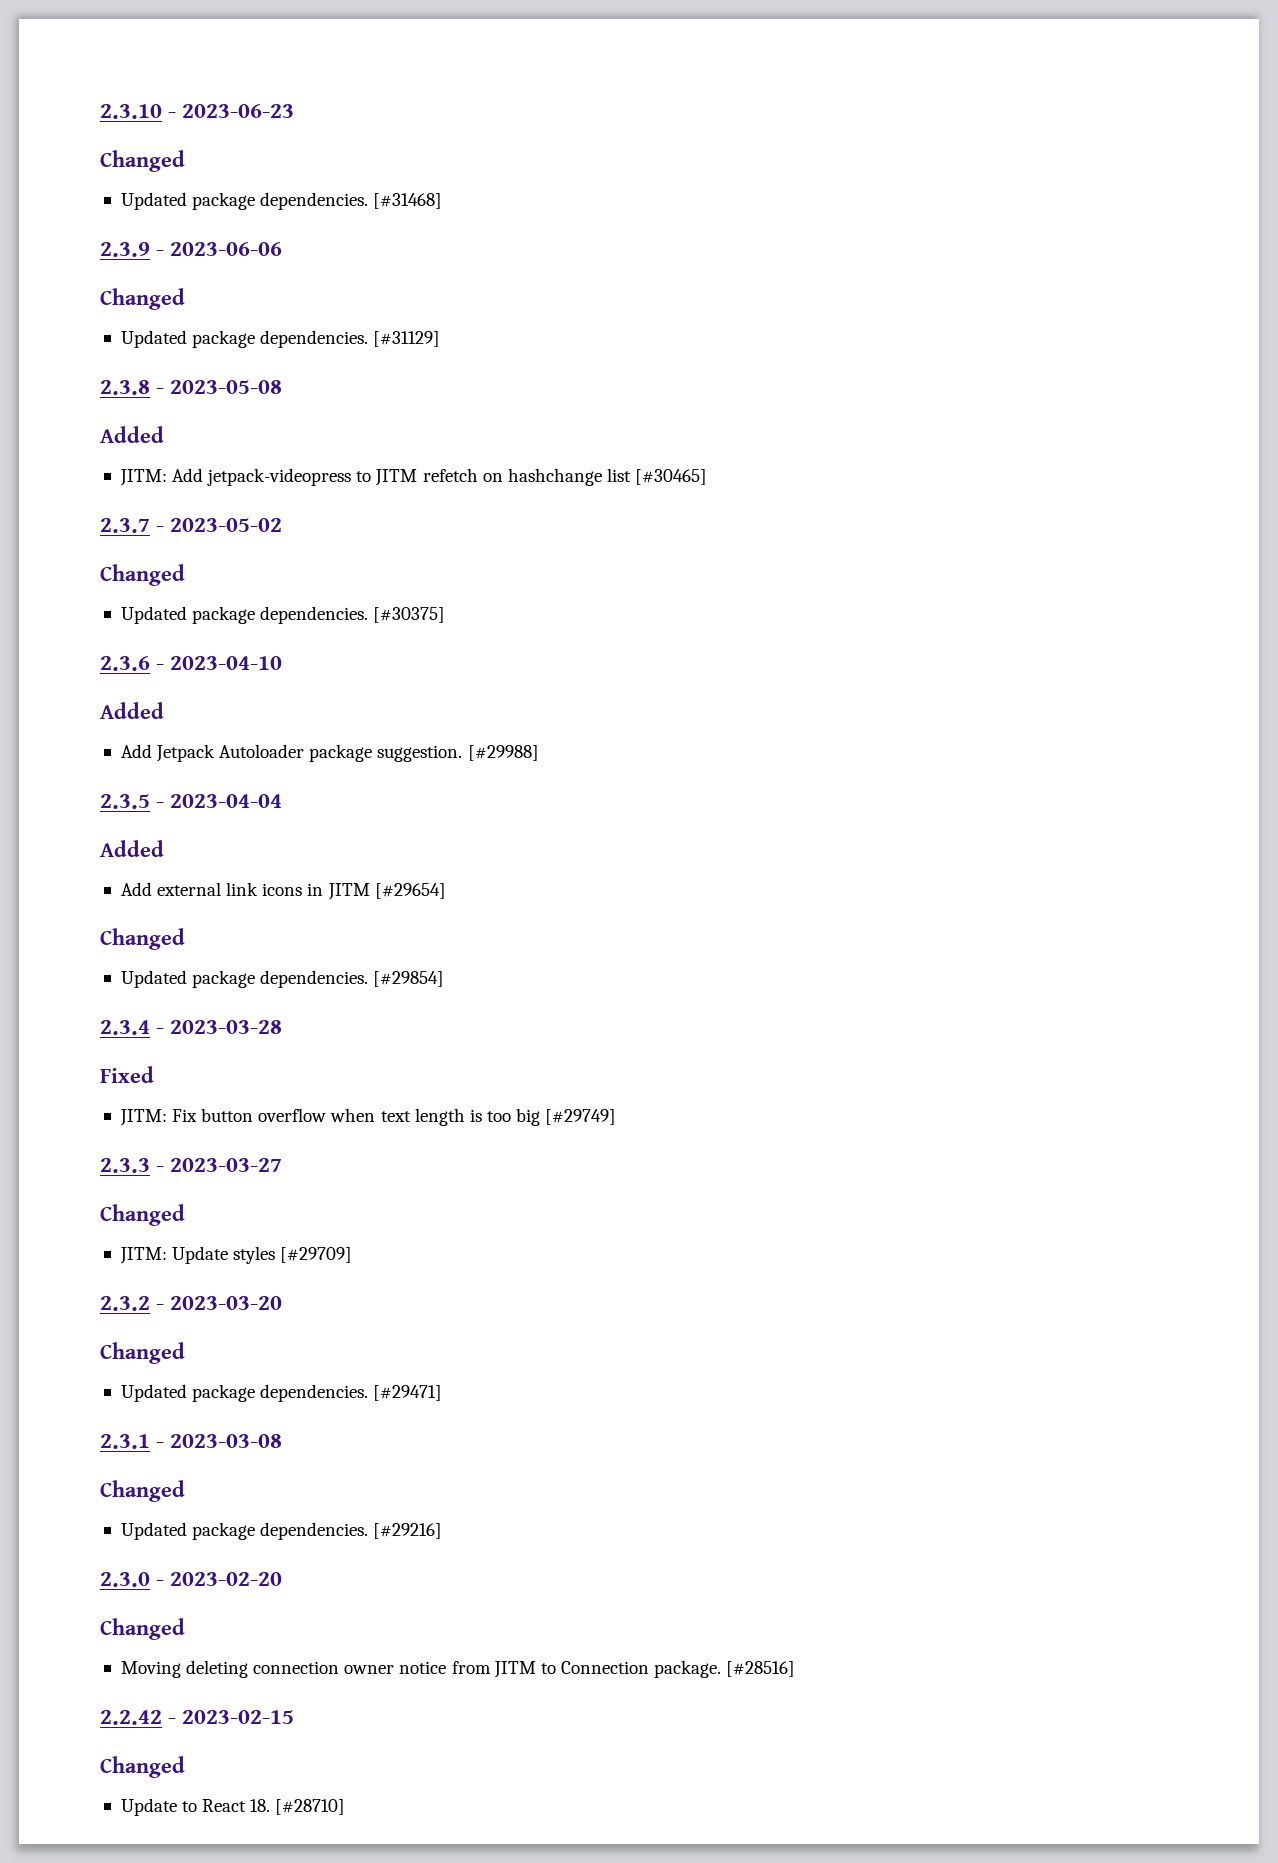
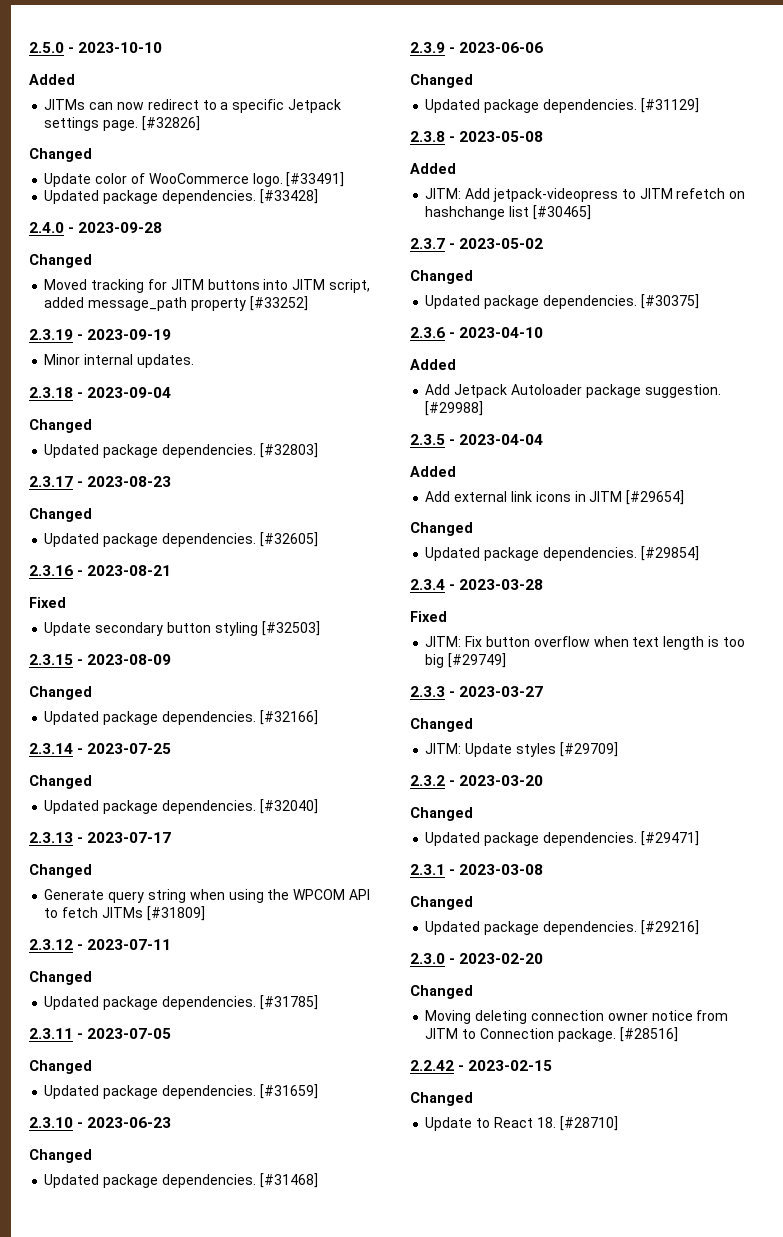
(100, 111) none -> [29,42,163,53] [29,74,75,85] [44,99,341,113] [44,116,200,131] [29,148,92,162] [44,172,345,187] [44,189,318,204] [29,222,163,233] [29,254,92,268] [44,279,370,293] [44,296,308,311] [29,329,172,340] [44,354,194,368] [29,387,172,398] [29,419,92,433] [44,443,318,458] [29,476,172,487] [29,508,92,522] [44,532,318,547] [29,565,172,576] [29,597,66,608] [44,621,320,636] [29,654,172,665] [29,686,92,700] [44,710,318,725] [29,743,172,754] [29,775,92,789] [44,799,318,814] [29,832,172,843] [29,864,92,878] [44,889,370,903] [44,906,205,921] [29,939,172,950] [29,971,92,985] [44,995,318,1010] [29,1028,172,1039] [29,1060,92,1074] [44,1084,318,1099] 2.5.0 - 2023-10-10 // Added // JITMs can now redirect to a specific Jetpack settings page. [#32826] // Changed // Update color of WooCommerce logo. [#33491] // Updated package dependencies. [#33428] // 2.4.0 - 2023-09-28 // Changed // Moved tracking for JITM buttons into JITM script, added message_path property [#33252] // 2.3.19 - 2023-09-19 // Minor internal updates. // 2.3.18 - 2023-09-04 // Changed // Updated package dependencies. [#32803] // 2.3.17 - 2023-08-23 // Changed // Updated package dependencies. [#32605] // 2.3.16 - 2023-08-21 // Fixed // Update secondary button styling [#32503] // 2.3.15 - 2023-08-09 // Changed // Updated package dependencies. [#32166] // 2.3.14 - 2023-07-25 // Changed // Updated package dependencies. [#32040] // 2.3.13 - 2023-07-17 // Changed // Generate query string when using the WPCOM API to fetch JITMs [#31809] // 2.3.12 - 2023-07-11 // Changed // Updated package dependencies. [#31785] // 2.3.11 - 2023-07-05 // Changed // Updated package dependencies. [#31659] //

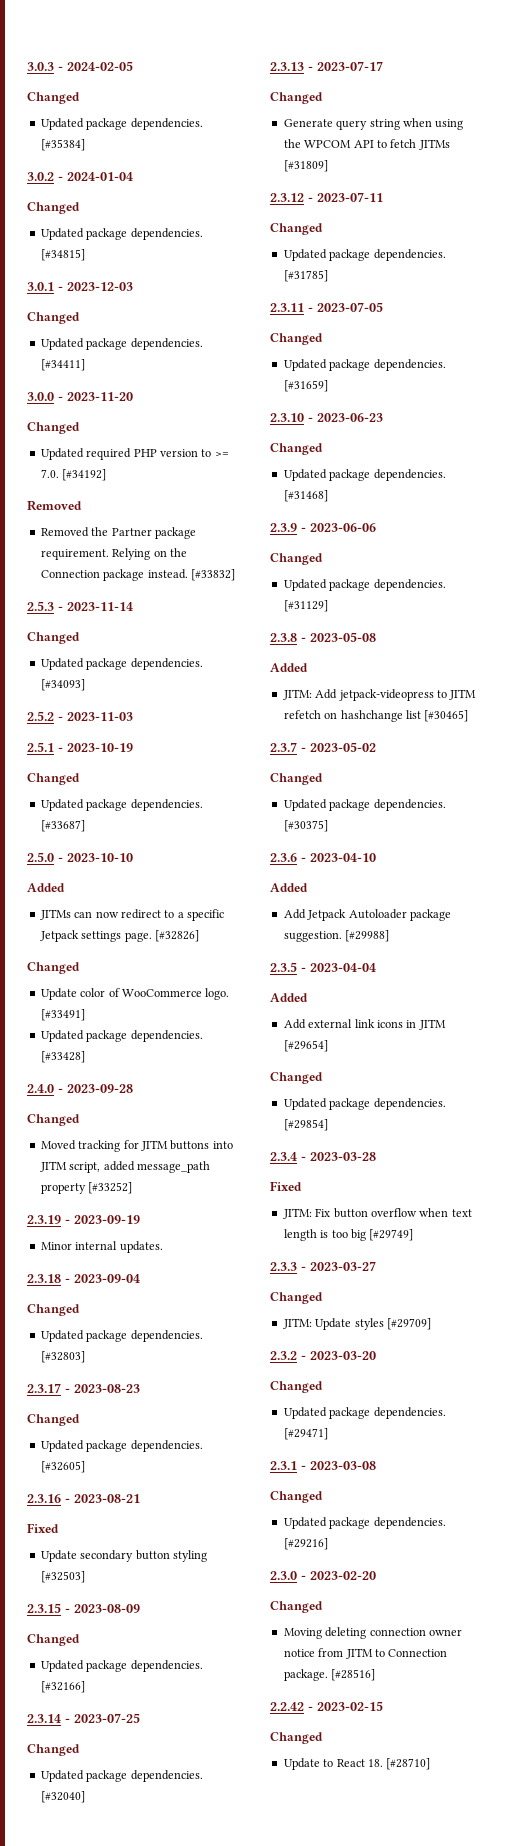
(29, 47) none -> [27,61,133,71] [27,92,80,104] [40,118,203,130] [40,139,85,151] [27,172,133,181] [27,202,80,214] [40,228,203,240] [40,249,85,261] [27,282,133,291] [27,312,80,324] [40,338,203,350] [40,359,85,371] [27,392,133,401] [27,422,80,434] [40,448,229,460] [40,469,107,481] [27,500,82,511] [40,527,196,539] [40,548,187,560] [40,569,235,581] [27,601,133,611] [27,632,80,644] [40,658,203,670] [40,679,85,691] [27,711,133,721] [27,742,133,752] [27,773,80,785] [40,799,203,811] [40,820,85,832] 3.0.3 - 2024-02-05 // Changed // Updated package dependencies. [#35384] // 3.0.2 - 2024-01-04 // Changed // Updated package dependencies. [#34815] // 3.0.1 - 2023-12-03 // Changed // Updated package dependencies. [#34411] // 3.0.0 - 2023-11-20 // Changed // Updated required PHP version to >= 7.0. [#34192] // Removed // Removed the Partner package requirement. Relying on the Connection package instead. [#33832] // 2.5.3 - 2023-11-14 // Changed // Updated package dependencies. [#34093] // 2.5.2 - 2023-11-03 // 2.5.1 - 2023-10-19 // Changed // Updated package dependencies. [#33687] //

